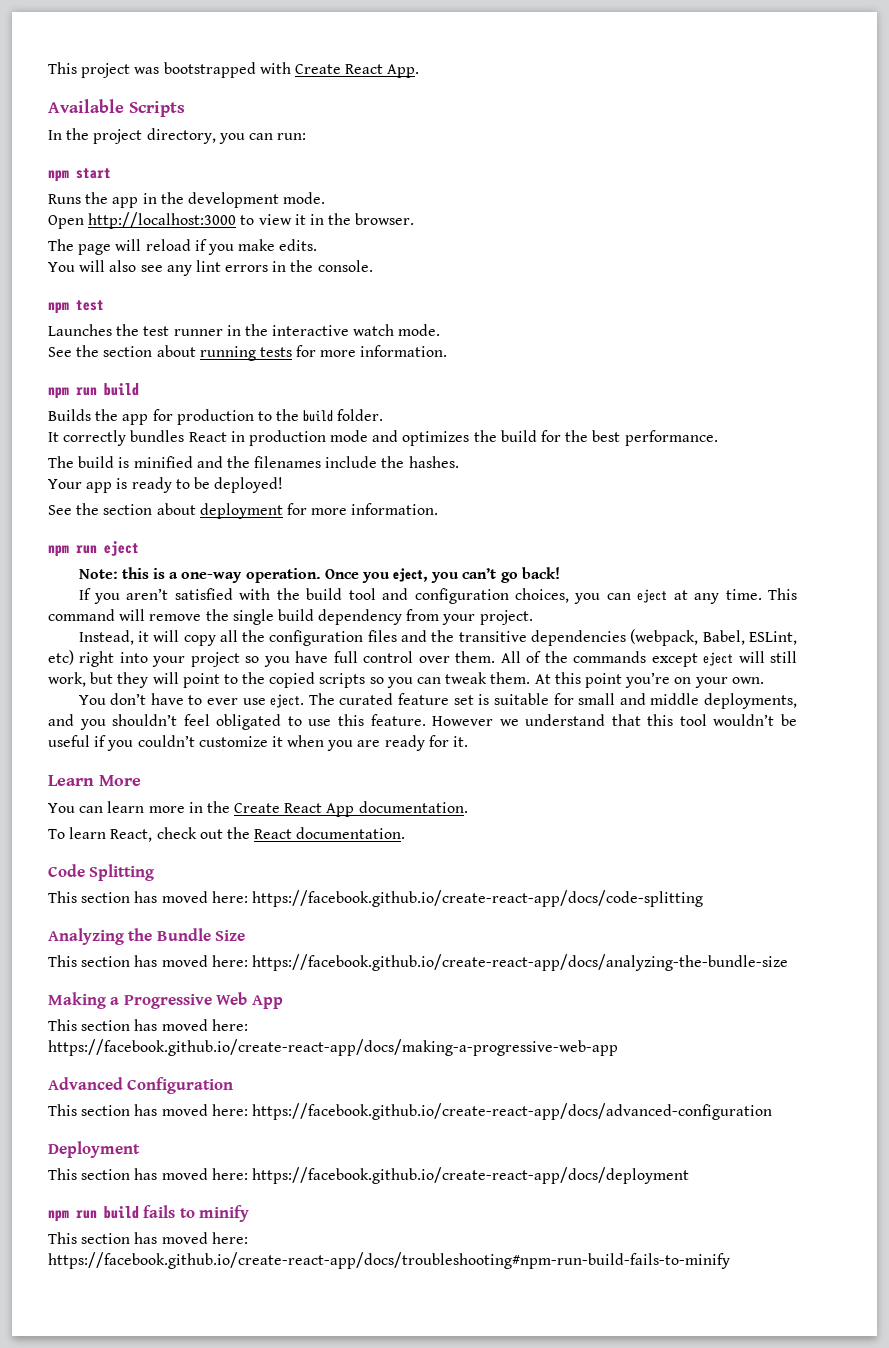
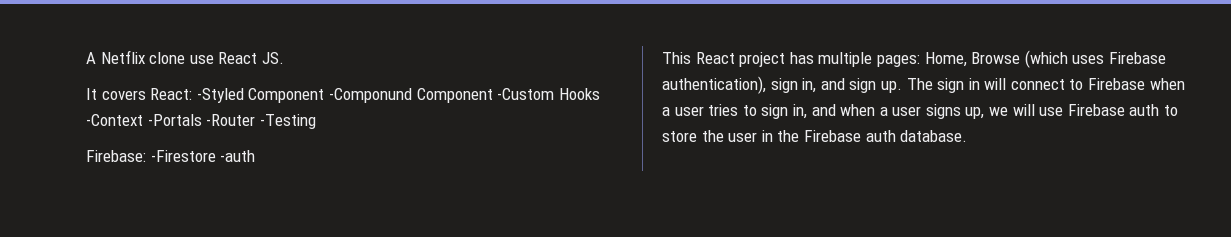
[48,62,420,78] [48,99,185,117] [48,128,307,144] [48,168,111,182] [48,192,326,208] [48,212,415,229] [48,239,318,255] [48,260,373,276] [48,300,104,314] [48,324,441,336] [48,345,448,361] [48,383,139,399] [48,409,384,425] [48,430,718,446] [48,456,459,468] [48,477,284,493] [48,503,439,519] [48,541,139,557] [78,567,560,583] [78,588,797,604] [48,609,533,625] [78,629,797,646] [48,650,798,667] [48,672,764,688] [78,693,798,709] [48,714,797,730] [48,735,469,751] [48,775,141,786] [48,801,468,817] [48,827,406,842] [48,864,155,881] [48,890,703,907] [48,928,246,945] [48,954,788,971] [48,992,283,1009] [48,1019,248,1031] [48,1039,618,1056] [48,1077,234,1094] [48,1103,772,1120] [48,1141,140,1158] [48,1167,689,1184] [48,1205,250,1222] [48,1232,248,1244] [48,1252,730,1269] This project was bootstrapped with Create React App. // Available Scripts // In the project directory, you can run: // npm start // Runs the app in the development mode. // Open http://localhost:3000 to view it in the browser. // The page will reload if you make edits. // You will also see any lint errors in the console. // npm test // Launches the test runner in the interactive watch mode. // See the section about running tests for more information. // npm run build // Builds the app for production to the build folder. // It correctly bundles React in production mode and optimizes the build for the best performance. // The build is minified and the filenames include the hashes. // Your app is ready to be deployed! // See the section about deployment for more information. // npm run eject // Note: this is a one-way operation. Once you eject, you can’t go back! // If you aren’t satisfied with the build tool and configuration choices, you can eject at any time. This command will remove the single build dependency from your project. // Instead, it will copy all the configuration files and the transitive dependencies (webpack, Babel, ESLint, etc) right into your project so you have full control over them. All of the commands except eject will still work, but they will point to the copied scripts so you can tweak them. At this point you’re on your own. // You don’t have to ever use eject. The curated feature set is suitable for small and middle deployments, and you shouldn’t feel obligated to use this feature. However we understand that this tool wouldn’t be useful if you couldn’t customize it when you are ready for it. // Learn More // You can learn more in the Create React App documentation. // To learn React, check out the React documentation. // Code Splitting // This section has moved here: https://facebook.github.io/create-react-app/docs/code-splitting // Analyzing the Bundle Size // This section has moved here: https://facebook.github.io/create-react-app/docs/analyzing-the-bundle-size // Making a Progressive Web App // This section has moved here: https://facebook.github.io/create-react-app/docs/making-a-progressive-web-app // Advanced Configuration // This section has moved here: https://facebook.github.io/create-react-app/docs/advanced-configuration // Deployment // This section has moved here: https://facebook.github.io/create-react-app/docs/deployment // npm run build fails to minify // This section has moved here: https://facebook.github.io/create-react-app/docs/troubleshooting#npm-run-build-fails-to-minify -> [86,50,284,64] [86,88,600,103] [86,114,316,129] [86,150,256,162] [662,50,1166,68] [662,76,1185,94] [662,104,1179,119] [662,130,968,142] A Netflix clone use React JS. // It covers React: -Styled Component -Componund Component -Custom Hooks -Context -Portals -Router -Testing // Firebase: -Firestore -auth // This React project has multiple pages: Home, Browse (which uses Firebase authentication), sign in, and sign up. The sign in will connect to Firebase when a user tries to sign in, and when a user signs up, we will use Firebase auth to store the user in the Firebase auth database.

